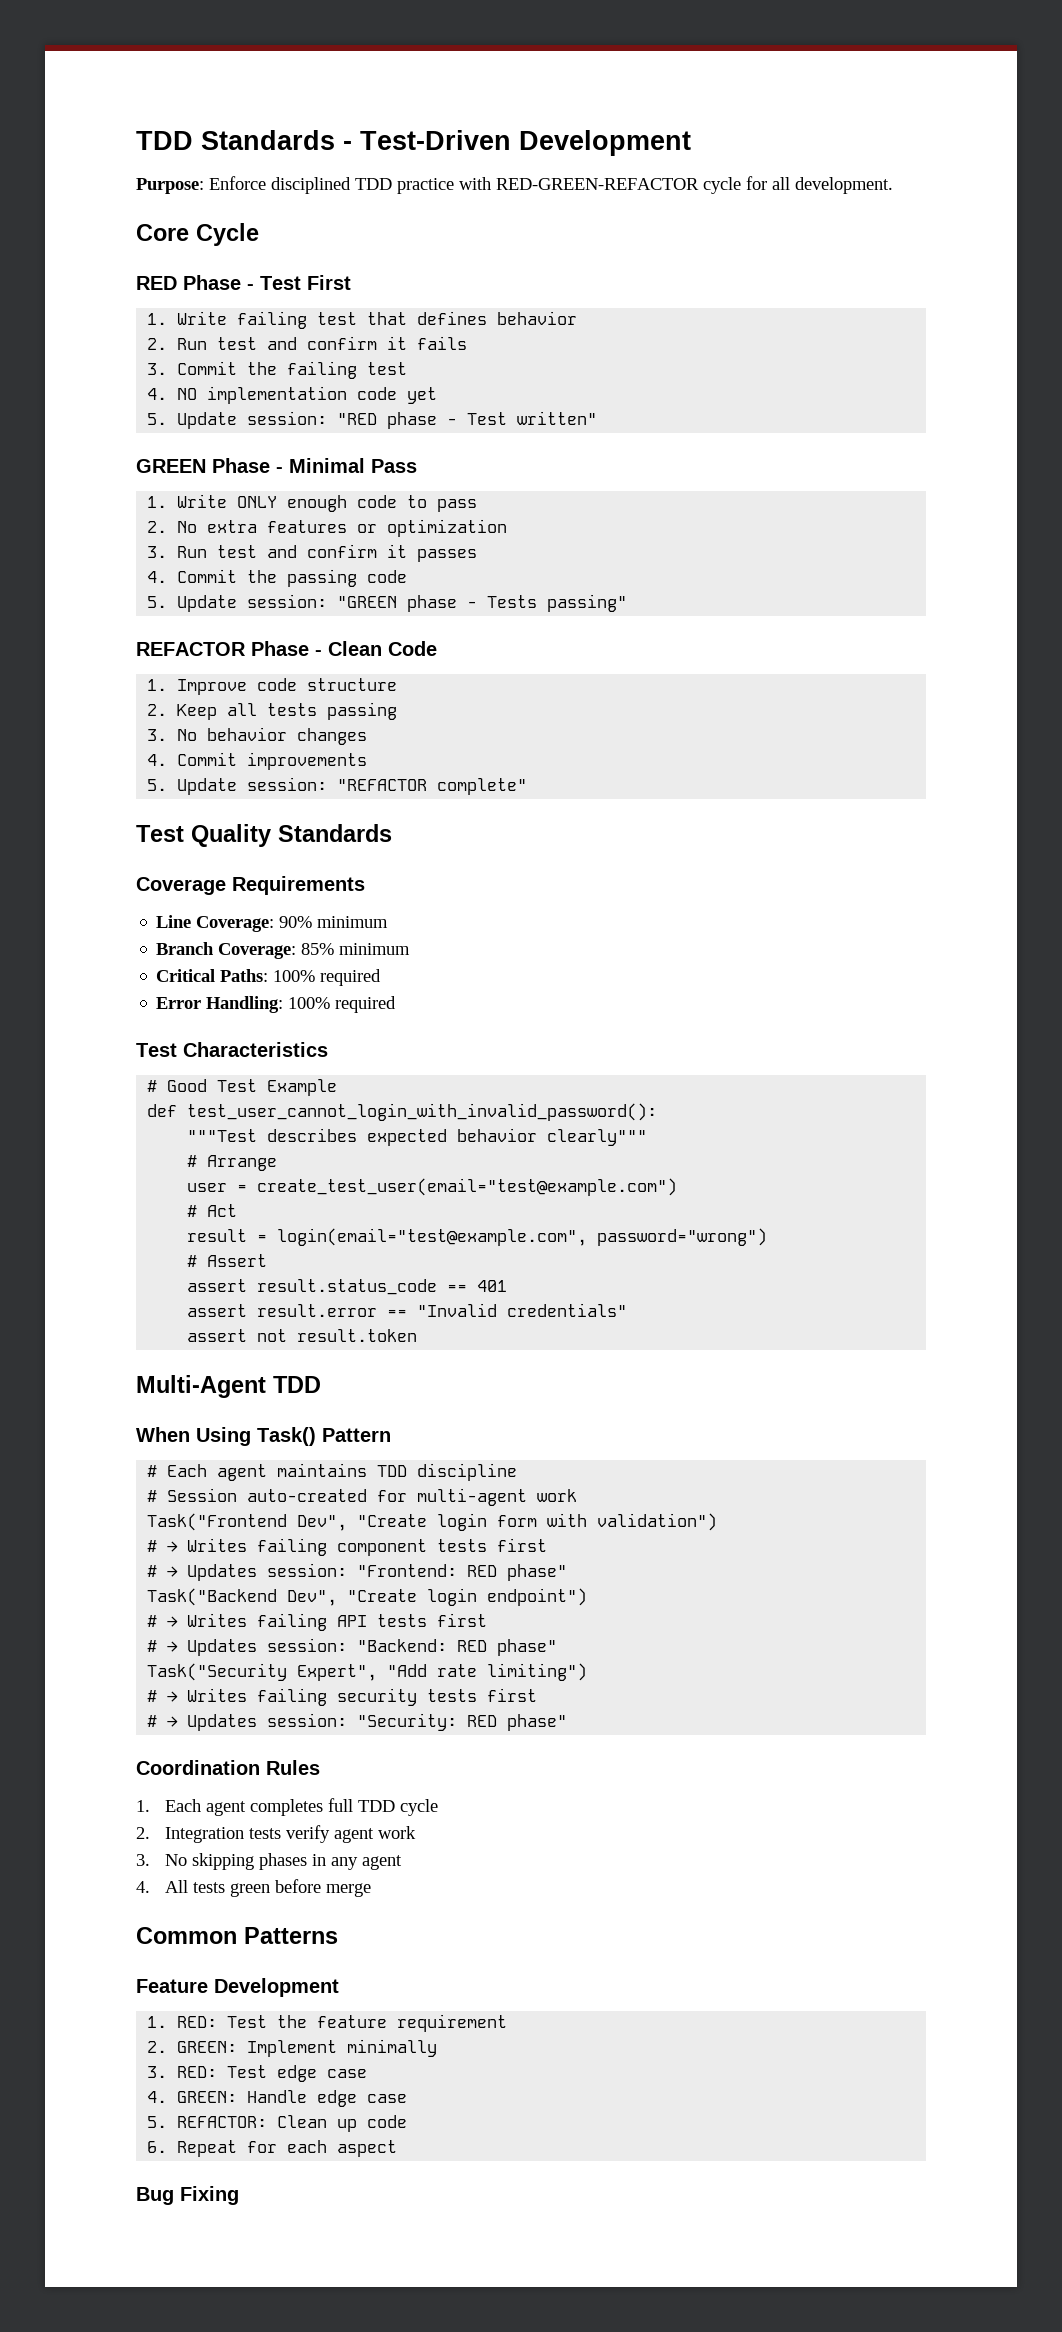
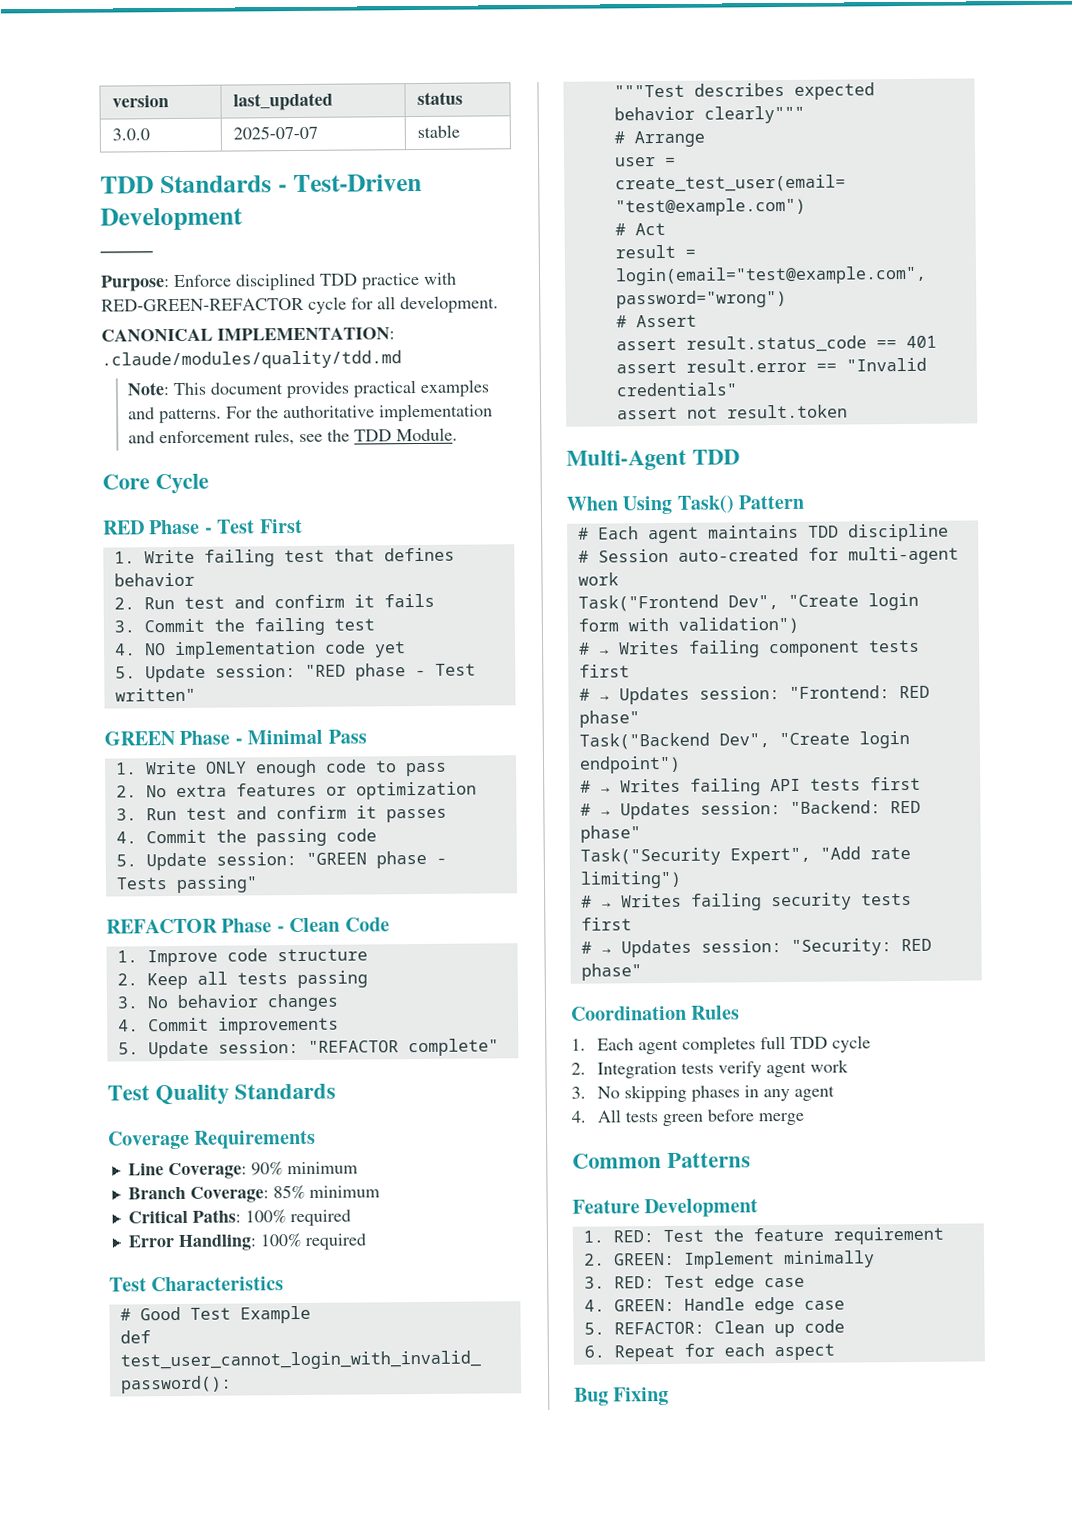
(136, 140) none -> [111,95,169,108] [232,92,333,111] [416,91,463,106] [111,128,150,141] [232,125,318,140] [416,124,460,139] version | last_updated | status // 3.0.0 | 2025-07-07 | stable //
(691, 143) none -> [99,251,153,258] // ────
(893, 185) none -> [101,327,395,342] [101,350,402,370] [127,379,490,399] [128,403,494,424] [128,427,459,446] // CANONICAL IMPLEMENTATION: .claude/modules/quality/tdd.md // Note: This document provides practical examples and patterns. For the authoritative implementation and enforcement rules, see the TDD Module.

